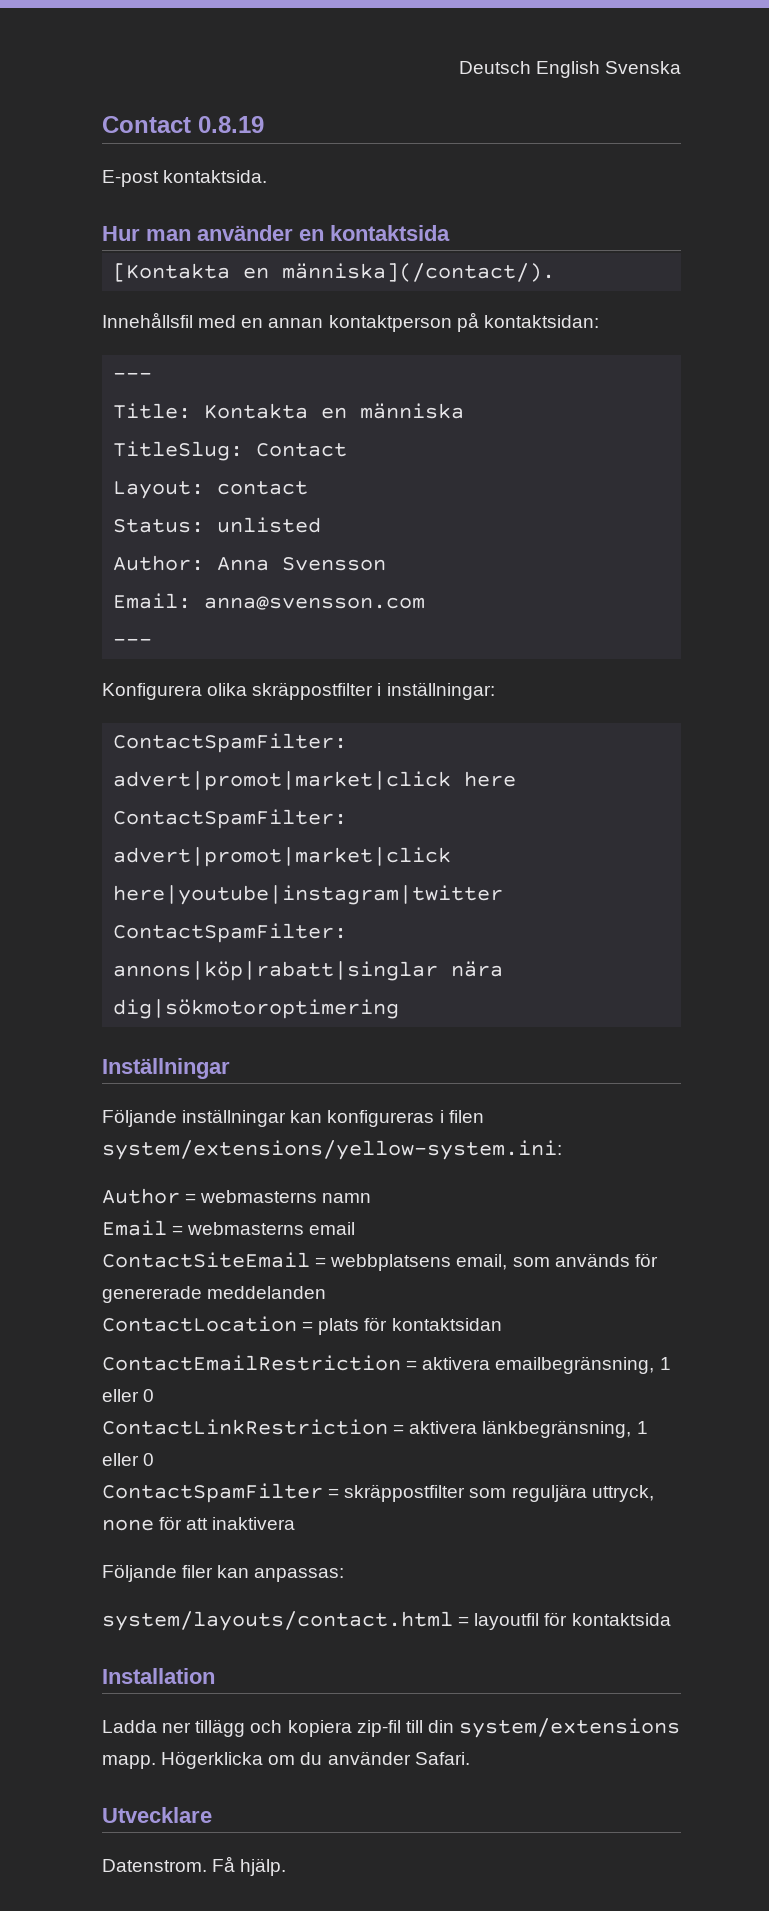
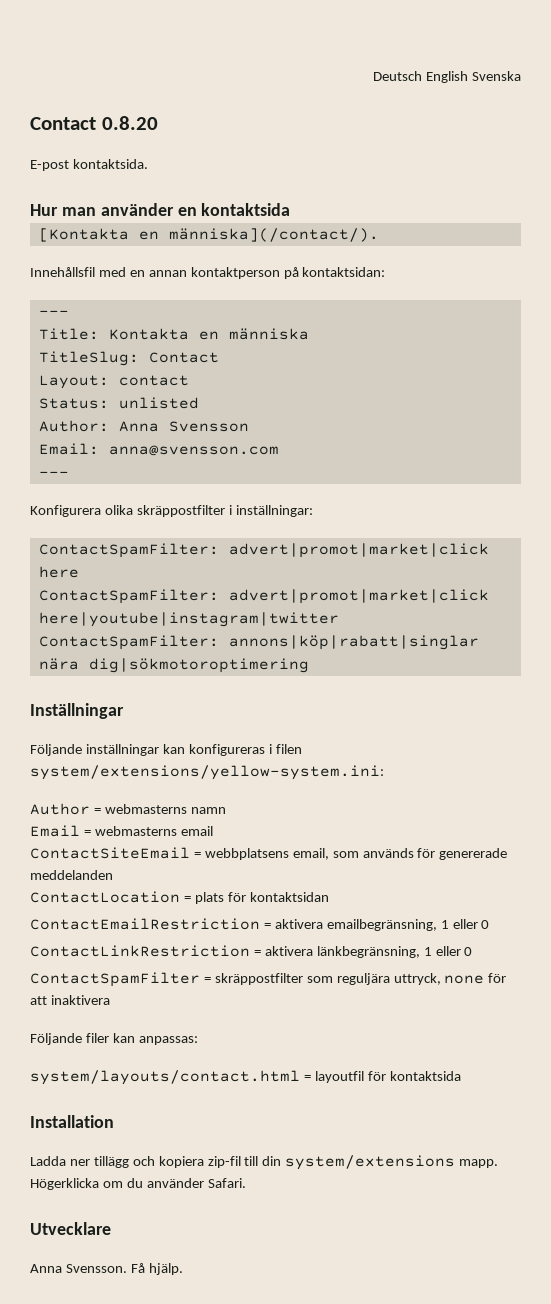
[198,116,264,133] 0.8.19 -> [101,116,158,130] 0.8.20
[102,1859,207,1872] Datenstrom. -> [30,1264,127,1273] Anna Svensson.

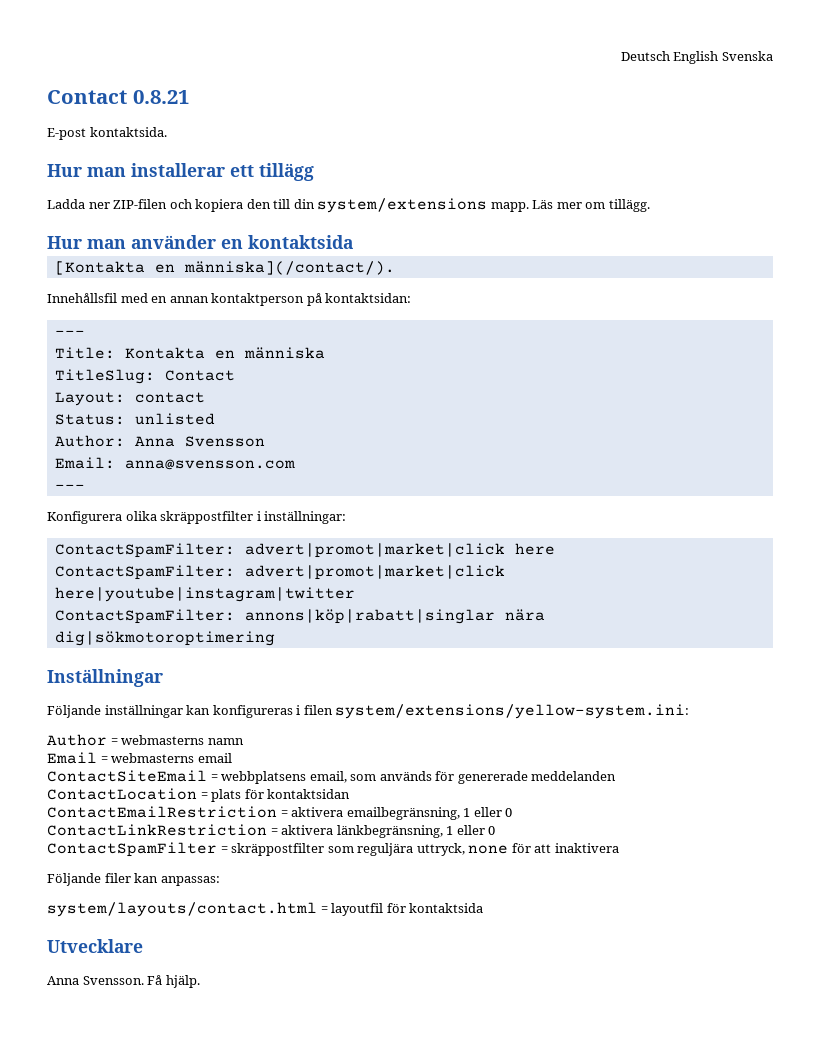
[101,116,158,130] 0.8.20 -> [132,90,189,104] 0.8.21
(148, 164) none -> [47,163,314,181] [47,198,650,213] // Hur man installerar ett tillägg // Ladda ner ZIP-filen och kopiera den till din system/extensions mapp. Läs mer om tillägg.
[30,1115,114,1128] [30,1155,499,1170] [30,1178,246,1190] // Installation // Ladda ner tillägg och kopiera zip-fil till din system/extensions mapp. Högerklicka om du använder Safari. -> (484, 908) none

